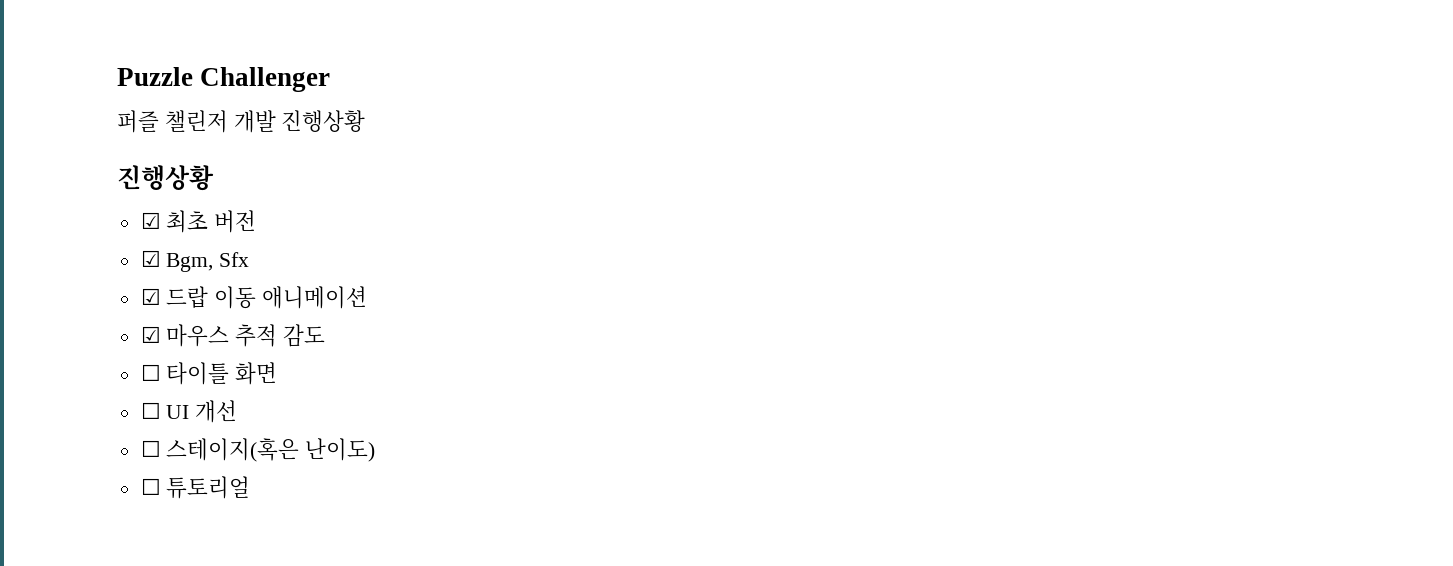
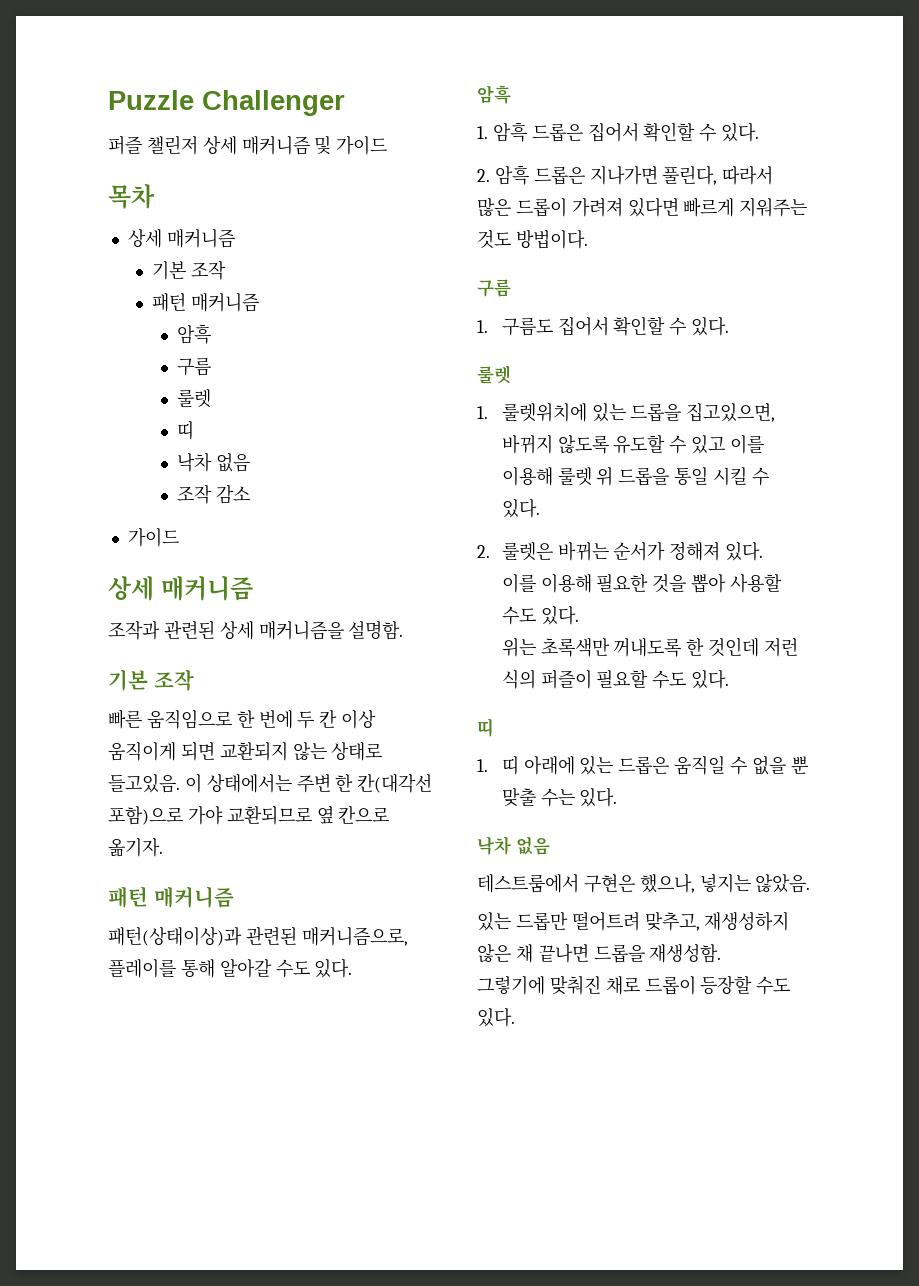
[233,110,366,133] [117,165,214,191] [140,210,257,233] [140,250,250,272] [140,286,368,309] [140,324,326,347] [140,362,278,385] [140,400,238,423] [140,438,376,462] [140,476,251,499] 개발 진행상황 // 진행상황 // ☑ 최초 버전 // ☑ Bgm, Sfx // ☑ 드랍 이동 애니메이션 // ☑ 마우스 추적 감도 // ☐ 타이틀 화면 // ☐ UI 개선 // ☐ 스테이지(혹은 난이도) // ☐ 튜토리얼 -> [202,136,388,155] [108,184,155,209] [127,229,235,248] [152,261,227,280] [152,293,260,312] [177,324,212,344] [177,357,212,376] [177,389,212,408] [177,421,195,440] [177,452,251,472] [177,485,251,504] [127,528,179,547] [108,576,253,601] [108,620,404,640] [108,669,194,691] [108,709,377,729] [108,741,383,761] [108,773,433,793] [108,805,390,825] [108,837,163,857] [108,886,234,908] [108,927,408,946] [108,958,353,978] [477,85,511,104] [477,122,760,142] [477,165,774,185] [477,197,808,217] [477,229,588,249] [477,279,511,297] [477,316,730,336] [477,365,511,384] [477,403,776,422] [501,434,764,454] [501,467,769,486] [501,498,540,518] [477,541,764,561] [501,573,782,593] [501,605,579,625] [501,637,798,657] [501,669,730,689] [477,718,494,737] [477,756,808,775] [501,787,618,807] [477,836,550,855] [477,873,811,893] [477,911,790,931] [477,944,722,963] [477,975,791,995] [477,1007,515,1027] 상세 매커니즘 및 가이드 // 목차 // 상세 매커니즘 // 기본 조작 // 패턴 매커니즘 // 암흑 // 구름 // 룰렛 // 띠 // 낙차 없음 // 조작 감소 // 가이드 // 상세 매커니즘 // 조작과 관련된 상세 매커니즘을 설명함. // 기본 조작 // 빠른 움직임으로 한 번에 두 칸 이상 움직이게 되면 교환되지 않는 상태로 들고있음. 이 상태에서는 주변 한 칸(대각선 포함)으로 가야 교환되므로 옆 칸으로 옮기자. // 패턴 매커니즘 // 패턴(상태이상)과 관련된 매커니즘으로, 플레이를 통해 알아갈 수도 있다. // 암흑 // 1. 암흑 드롭은 집어서 확인할 수 있다. // 2. 암흑 드롭은 지나가면 풀린다, 따라서 많은 드롭이 가려져 있다면 빠르게 지워주는 것도 방법이다. // 구름 // 1. 구름도 집어서 확인할 수 있다. // 룰렛 // 1. 룰렛위치에 있는 드롭을 집고있으면, 바뀌지 않도록 유도할 수 있고 이를 이용해 룰렛 위 드롭을 통일 시킬 수 있다. // 2. 룰렛은 바뀌는 순서가 정해져 있다. // 이를 이용해 필요한 것을 뽑아 사용할 수도 있다. // 위는 초록색만 꺼내도록 한 것인데 저런 식의 퍼즐이 필요할 수도 있다. // 띠 // 1. 띠 아래에 있는 드롭은 움직일 수 없을 뿐 맞출 수는 있다. // 낙차 없음 // 테스트룸에서 구현은 했으나, 넣지는 않았음. // 있는 드롭만 떨어트려 맞추고, 재생성하지 않은 채 끝나면 드롭을 재생성함. // 그렇기에 맞춰진 채로 드롭이 등장할 수도 있다.

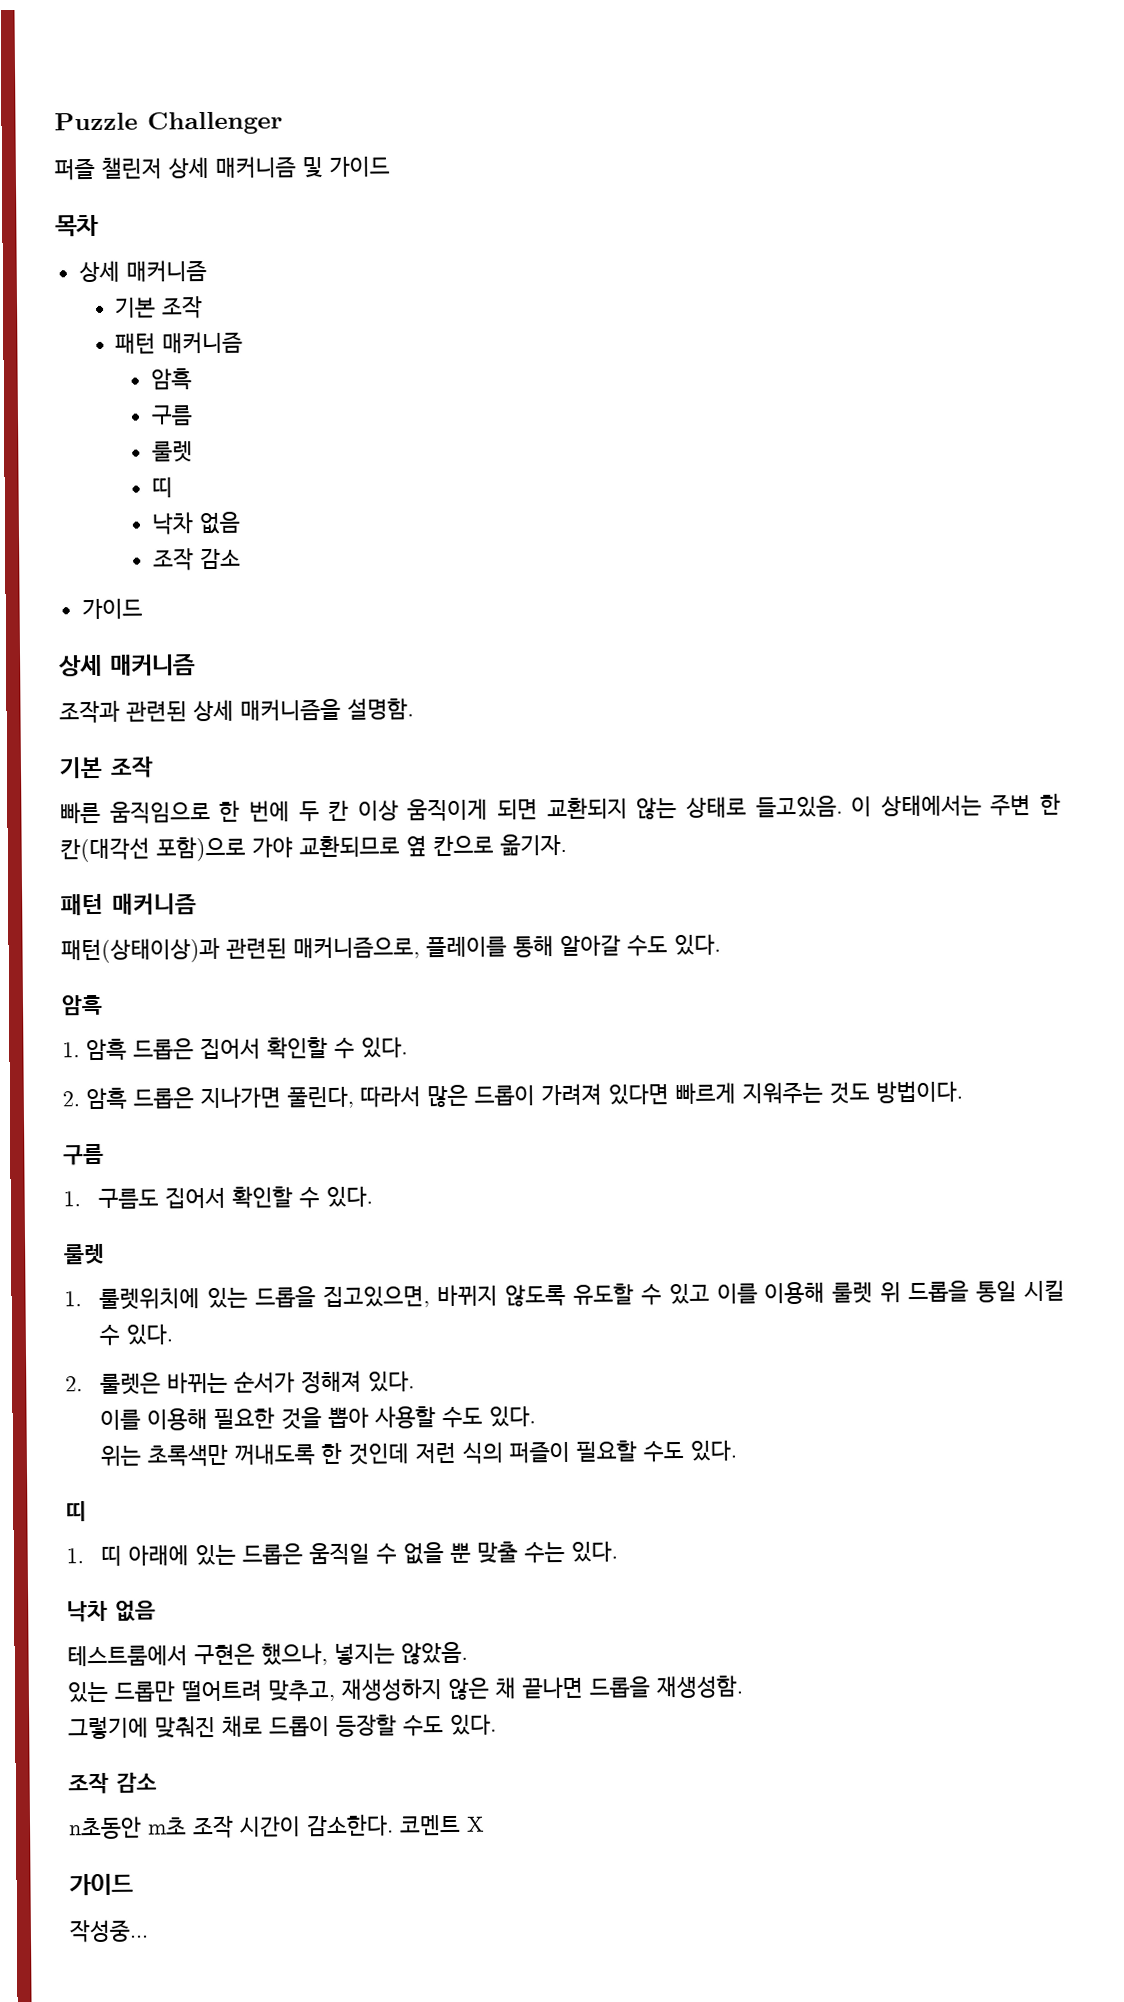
(515, 1017) none -> [68,1772,157,1795] [68,1814,485,1840] [69,1873,133,1896] [69,1919,149,1943] // 조작 감소 // n초동안 m초 조작 시간이 감소한다. 코멘트 X // 가이드 // 작성중...

